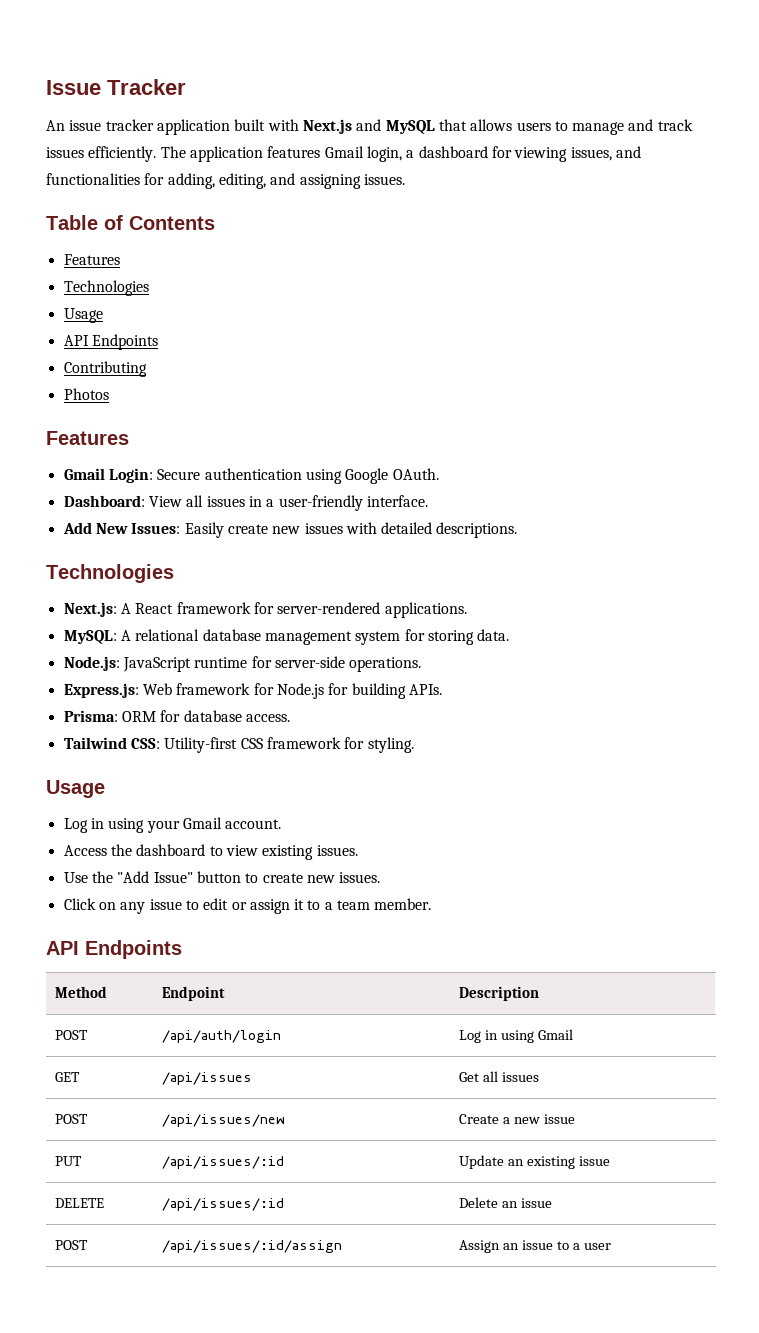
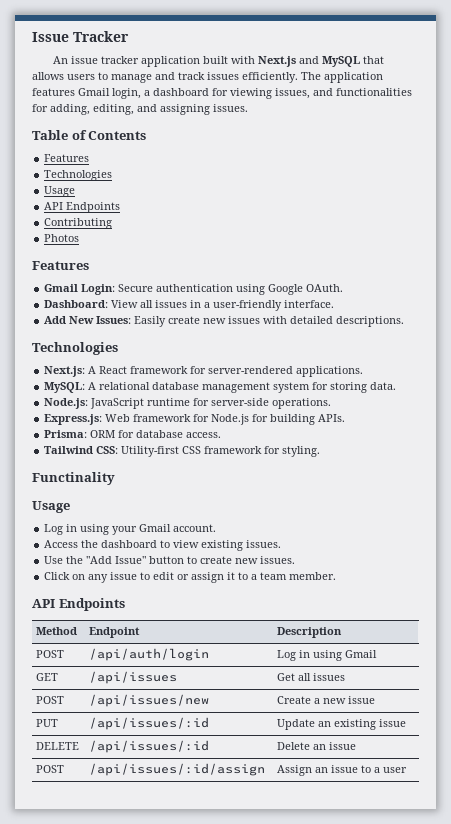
(414, 745) none -> [32,472,115,485] // Functinality

